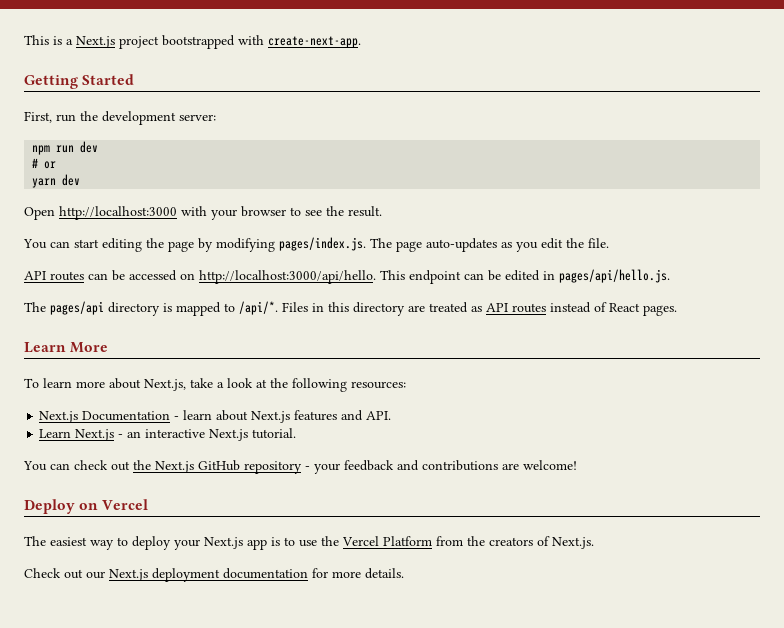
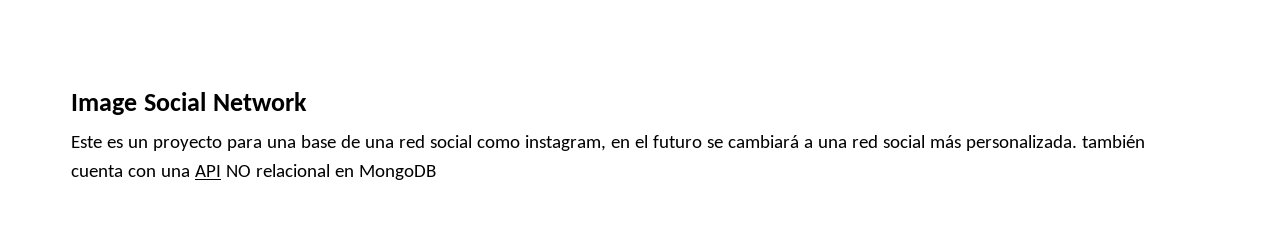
[24,35,361,49] [24,74,135,89] [24,111,216,125] [32,141,99,155] [32,158,57,169] [32,174,81,188] [24,206,382,220] [23,237,609,252] [24,269,670,284] [24,301,677,316] [24,342,109,353] [24,378,406,392] [39,410,392,423] [39,428,297,441] [23,460,577,474] [24,499,149,514] [24,536,594,550] [24,568,404,582] This is a Next.js project bootstrapped with create-next-app. // Getting Started // First, run the development server: // npm run dev // # or // yarn dev // Open http://localhost:3000 with your browser to see the result. // You can start editing the page by modifying pages/index.js. The page auto-updates as you edit the file. // API routes can be accessed on http://localhost:3000/api/hello. This endpoint can be edited in pages/api/hello.js. // The pages/api directory is mapped to /api/*. Files in this directory are treated as API routes instead of React pages. // Learn More // To learn more about Next.js, take a look at the following resources: // Next.js Documentation - learn about Next.js features and API. // Learn Next.js - an interactive Next.js tutorial. // You can check out the Next.js GitHub repository - your feedback and contributions are welcome! // Deploy on Vercel // The easiest way to deploy your Next.js app is to use the Vercel Platform from the creators of Next.js. // Check out our Next.js deployment documentation for more details. -> [71,92,308,115] [71,135,1145,151] [71,164,436,180] Image Social Network // Este es un proyecto para una base de una red social como instagram, en el futuro se cambiará a una red social más personalizada. también cuenta con una API NO relacional en MongoDB

